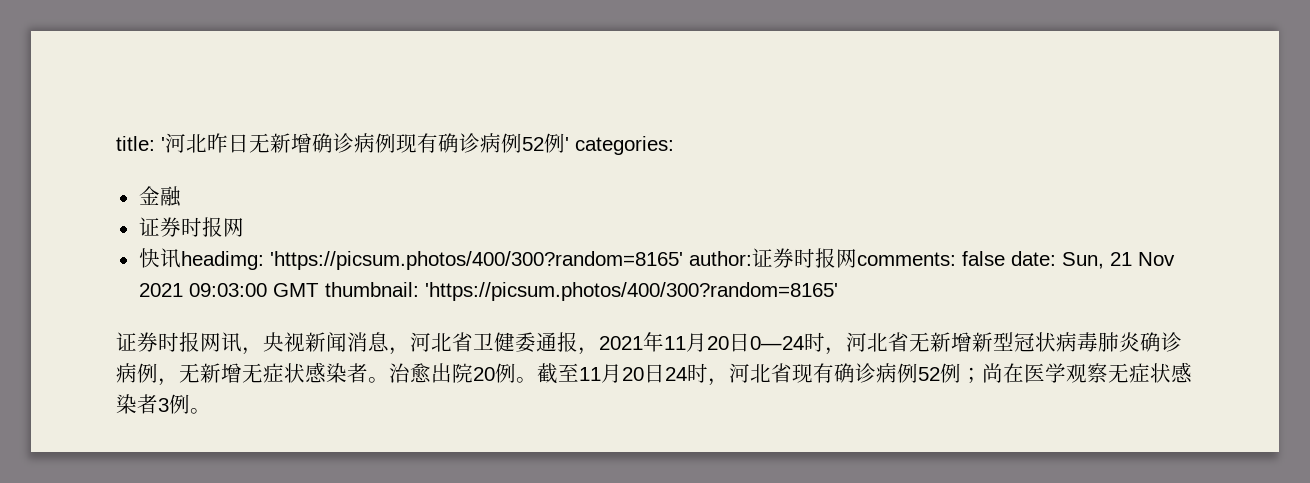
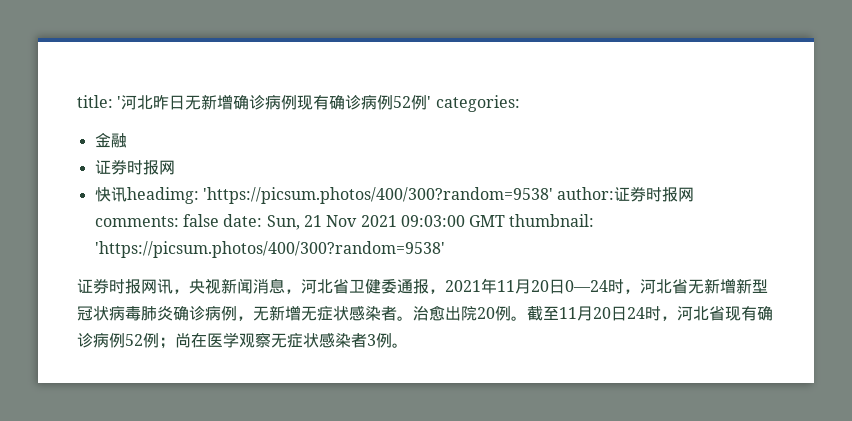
[269,251,683,270] 'https://picsum.photos/400/300?random=8165' -> [202,187,553,204] 'https://picsum.photos/400/300?random=9538'
[424,282,838,301] 'https://picsum.photos/400/300?random=8165' -> [94,241,445,258] 'https://picsum.photos/400/300?random=9538'

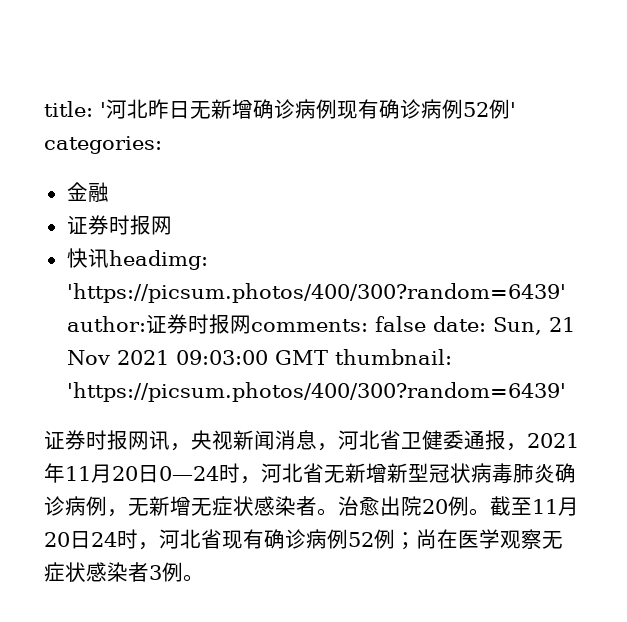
[202,187,553,204] 'https://picsum.photos/400/300?random=9538' -> [66,283,566,303] 'https://picsum.photos/400/300?random=6439'
[94,241,445,258] 'https://picsum.photos/400/300?random=9538' -> [66,382,566,402] 'https://picsum.photos/400/300?random=6439'

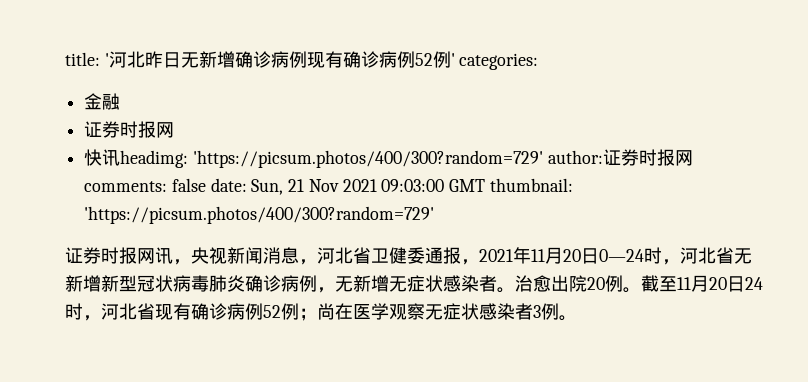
[66,283,566,303] 'https://picsum.photos/400/300?random=6439' -> [192,150,543,168] 'https://picsum.photos/400/300?random=729'
[66,382,566,402] 'https://picsum.photos/400/300?random=6439' -> [84,206,435,224] 'https://picsum.photos/400/300?random=729'

